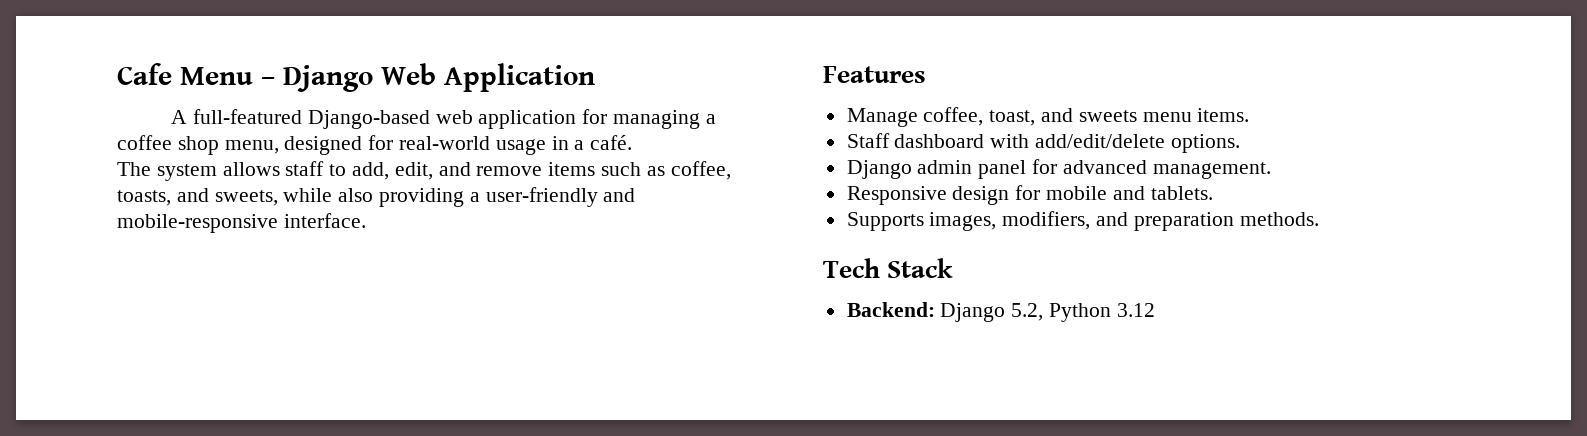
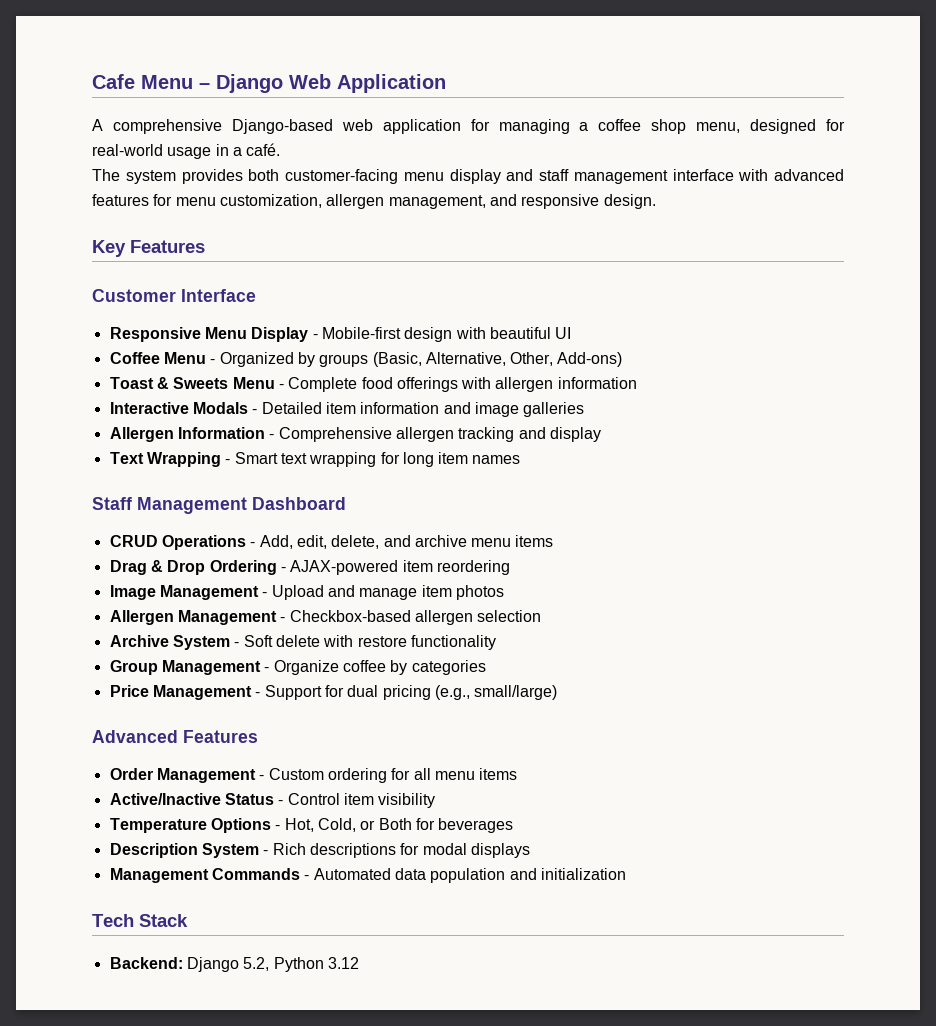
[193,109,303,124] full-featured -> [112,119,222,134] comprehensive
[222,161,731,180] [117,187,636,207] [117,213,366,233] [823,66,926,83] [846,107,1250,127] [846,133,1240,153] [846,159,1271,179] [846,185,1213,205] [846,211,1319,231] allows staff to add, edit, and remove items such as coffee, toasts, and sweets, while also providing a user-friendly and mobile-responsive interface. // Features // Manage coffee, toast, and sweets menu items. // Staff dashboard with add/edit/delete options. // Django admin panel for advanced management. // Responsive design for mobile and tablets. // Supports images, modifiers, and preparation methods. -> [181,169,844,184] [92,194,656,209] [92,240,205,257] [92,289,256,302] [109,327,572,342] [109,352,623,367] [109,377,637,392] [109,402,585,417] [109,427,601,442] [109,452,521,467] [92,497,346,514] [109,535,554,550] [109,560,510,575] [109,585,504,600] [109,610,542,625] [109,635,496,650] [109,660,486,675] [109,685,558,700] [92,730,258,743] [109,768,518,783] [109,793,436,808] [109,818,514,833] [109,843,530,858] [109,868,626,883] provides both customer-facing menu display and staff management interface with advanced features for menu customization, allergen management, and responsive design. // Key Features // Customer Interface // Responsive Menu Display - Mobile-first design with beautiful UI // Coffee Menu - Organized by groups (Basic, Alternative, Other, Add-ons) // Toast & Sweets Menu - Complete food offerings with allergen information // Interactive Modals - Detailed item information and image galleries // Allergen Information - Comprehensive allergen tracking and display // Text Wrapping - Smart text wrapping for long item names // Staff Management Dashboard // CRUD Operations - Add, edit, delete, and archive menu items // Drag & Drop Ordering - AJAX-powered item reordering // Image Management - Upload and manage item photos // Allergen Management - Checkbox-based allergen selection // Archive System - Soft delete with restore functionality // Group Management - Organize coffee by categories // Price Management - Support for dual pricing (e.g., small/large) // Advanced Features // Order Management - Custom ordering for all menu items // Active/Inactive Status - Control item visibility // Temperature Options - Hot, Cold, or Both for beverages // Description System - Rich descriptions for modal displays // Management Commands - Automated data population and initialization

